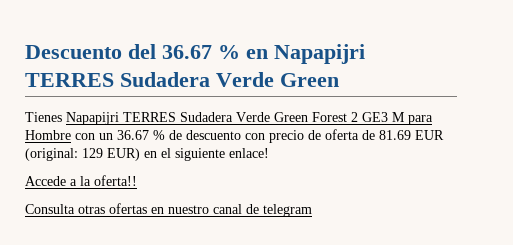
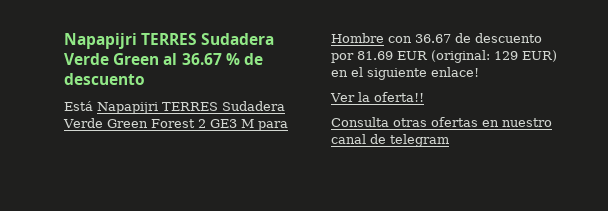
[25,44,365,64] [25,72,339,87] [25,112,62,122] Descuento del 36.67 % en Napapijri TERRES Sudadera Verde Green // Tienes -> [64,33,275,49] [64,53,263,65] [64,73,145,85] [64,101,93,111] Napapijri TERRES Sudadera Verde Green al 36.67 % de descuento // Está
[99,129,375,143] un 36.67 % de descuento con precio de oferta de -> [415,33,542,43] [331,53,354,63] 36.67 de descuento por
[25,176,77,186] Accede a -> [330,93,355,102] Ver

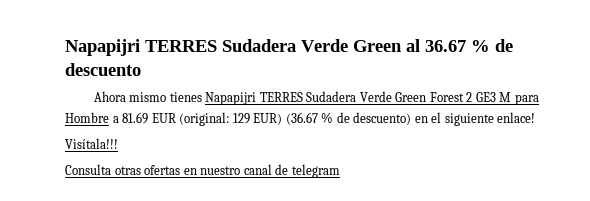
[64,101,93,111] Está -> [93,91,202,102] Ahora mismo tienes
[388,33,542,43] [331,53,354,63] con 36.67 de descuento por -> [112,116,119,123] a
(557, 56) none -> [285,112,412,125] (36.67 % de descuento)
[330,92,424,102] Ver la oferta!! -> [65,138,118,149] Visítala!!!

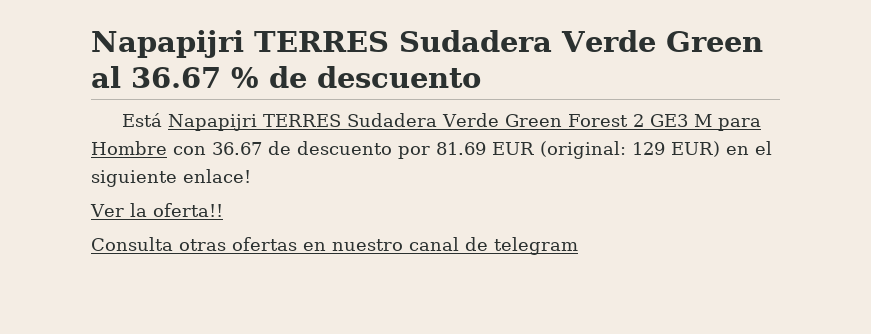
[93,91,202,102] Ahora mismo tienes -> [122,113,163,127] Está
[112,116,119,123] a -> [173,141,430,159] con 36.67 de descuento por
[285,112,412,125] (36.67 % de descuento) -> (720, 149) none
[65,138,118,149] Visítala!!! -> [90,203,223,217] Ver la oferta!!

